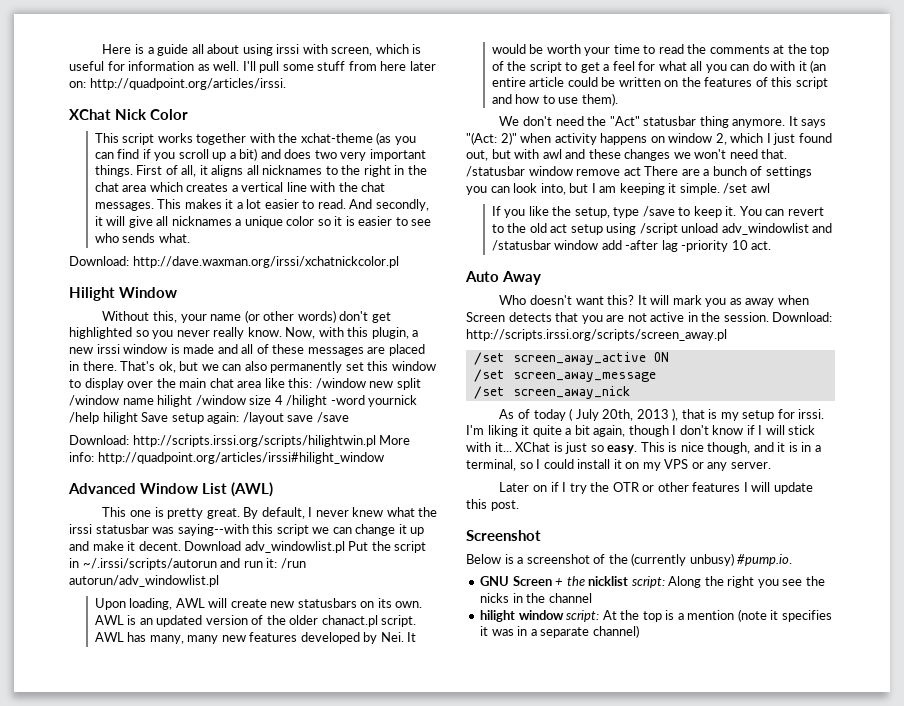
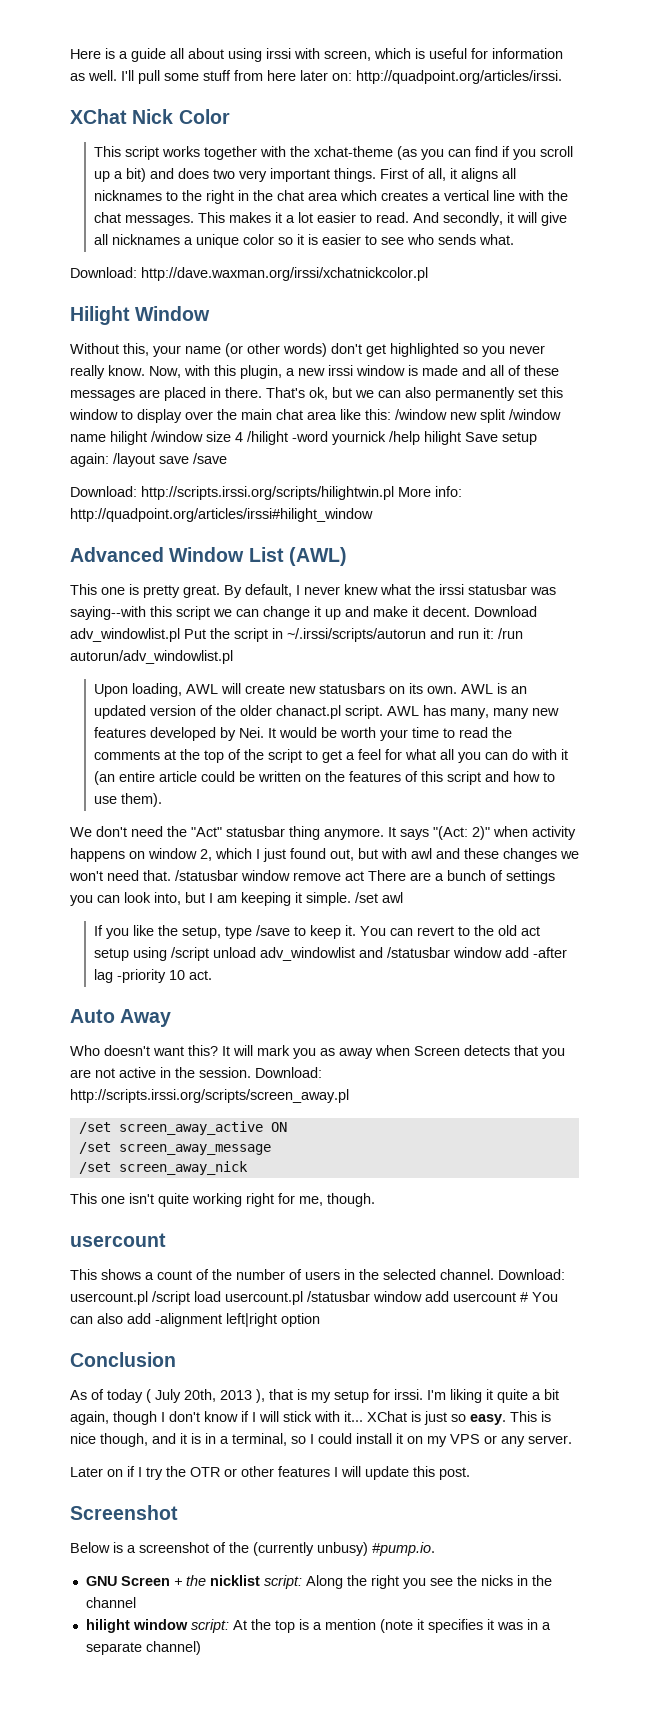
(630, 392) none -> [70,1193,375,1207] [70,1233,166,1247] [70,1269,565,1280] [70,1291,558,1305] [70,1313,320,1327] [70,1352,176,1367] // This one isn't quite working right for me, though. // usercount // This shows a count of the number of users in the selected channel. Download: usercount.pl /script load usercount.pl /statusbar window add usercount # You can also add -alignment left|right option // Conclusion

